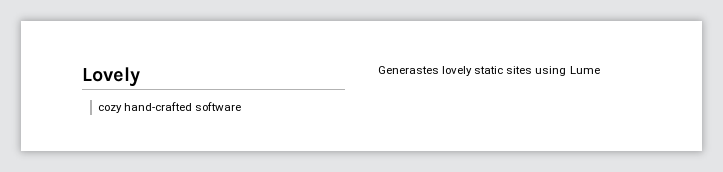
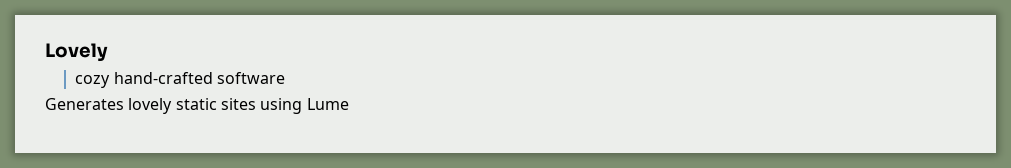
[378,66,439,74] Generastes -> [45,98,124,110] Generates

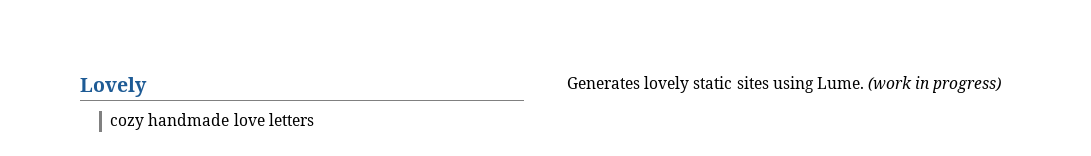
[113,72,285,84] hand-crafted software -> [148,113,314,126] handmade love letters
[306,98,349,110] Lume -> [816,76,1002,93] Lume. (work in progress)

